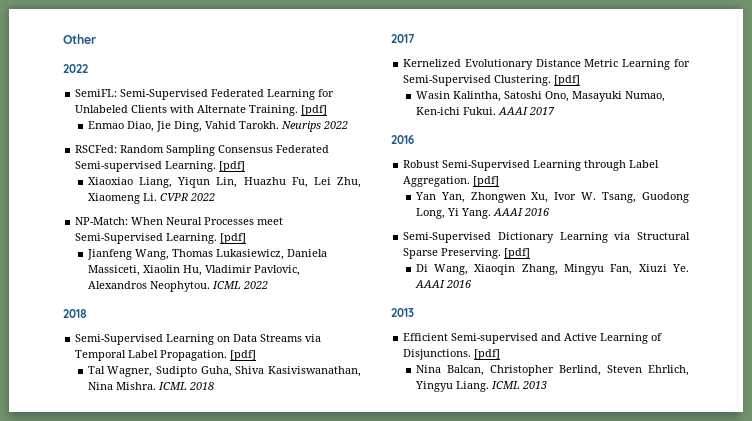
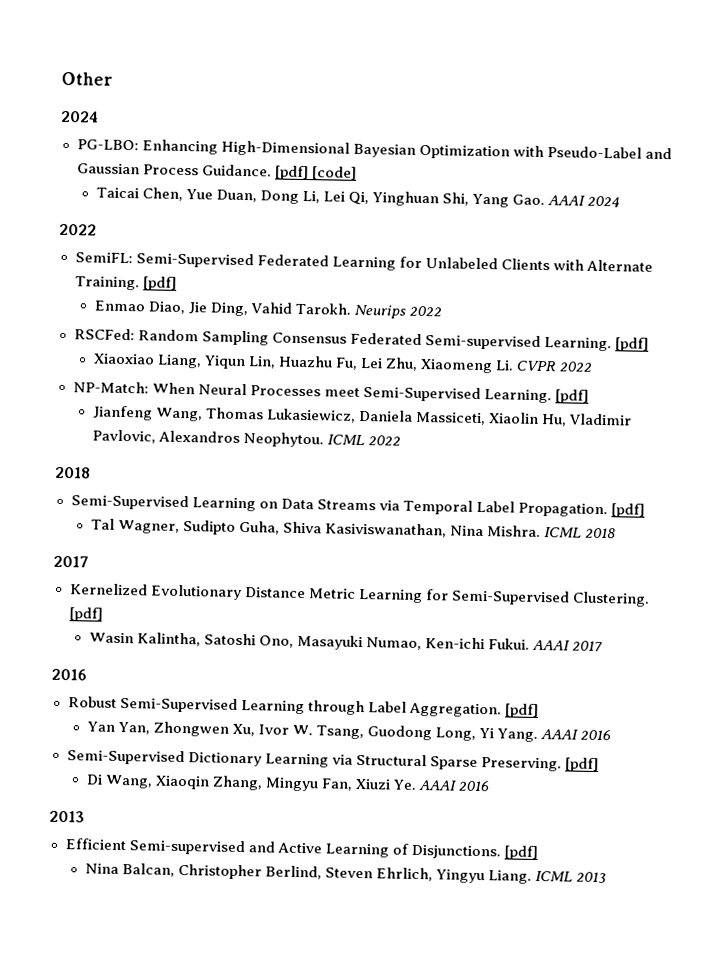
(97, 39) none -> [60,110,99,123] [76,139,672,160] [76,163,357,181] [95,187,621,208] // 2024 // PG-LBO: Enhancing High-Dimensional Bayesian Optimization with Pseudo-Label and Gaussian Process Guidance. [pdf] [code] // Taicai Chen, Yue Duan, Dong Li, Lei Qi, Yinghuan Shi, Yang Gao. AAAI 2024

